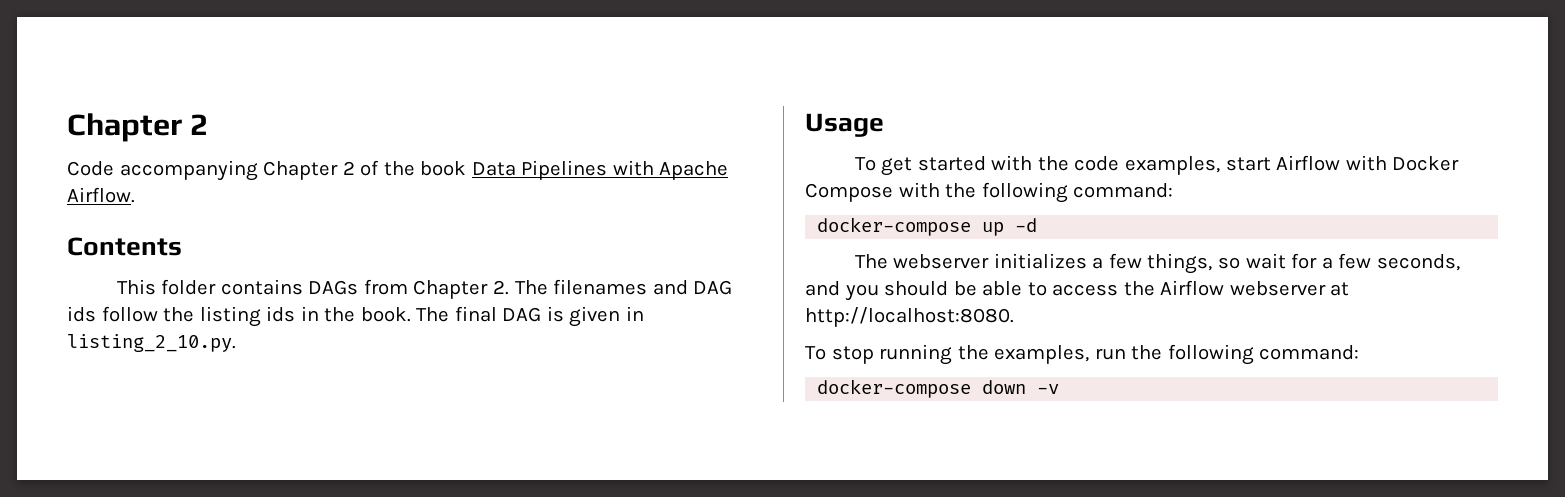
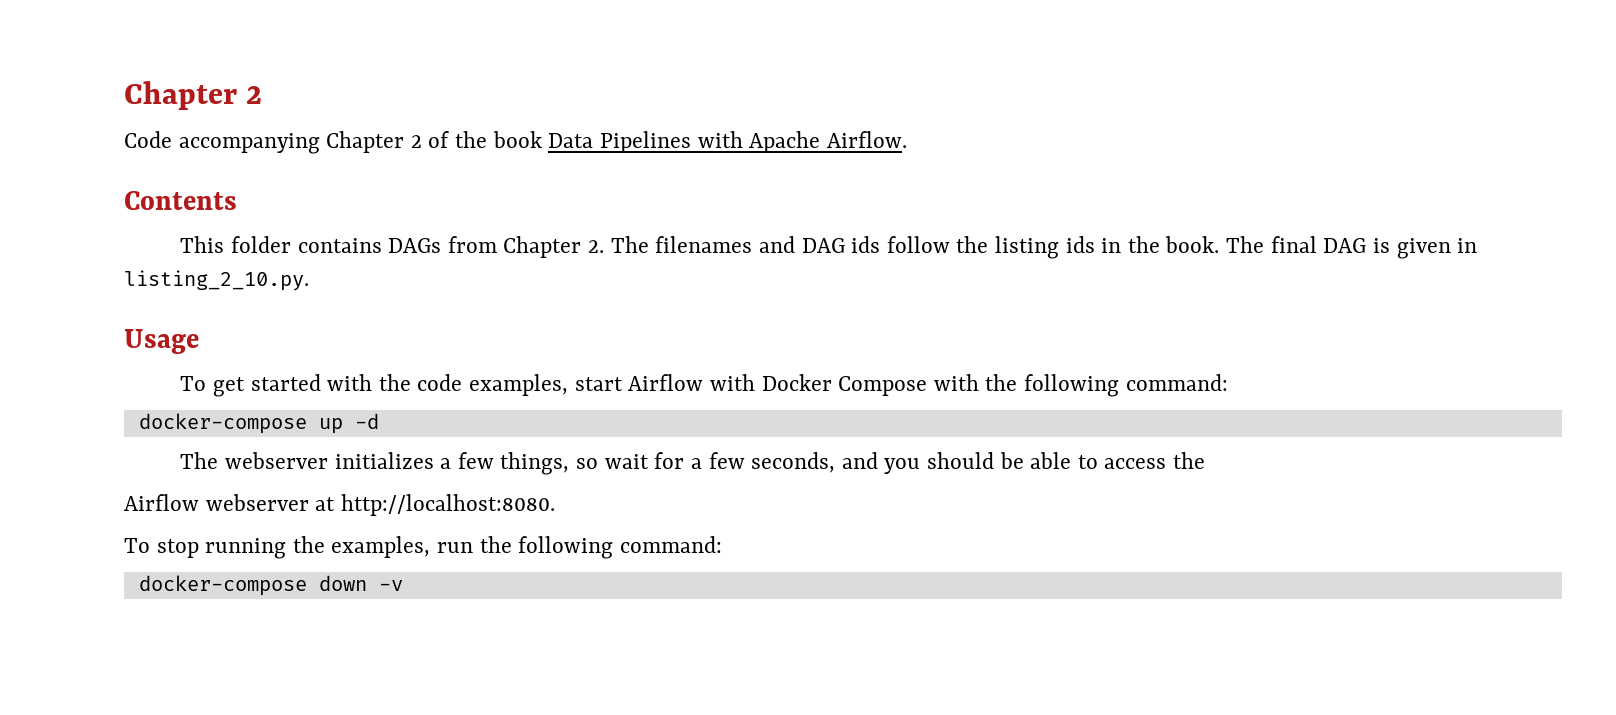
(1155, 288) none -> (1206, 460) //

